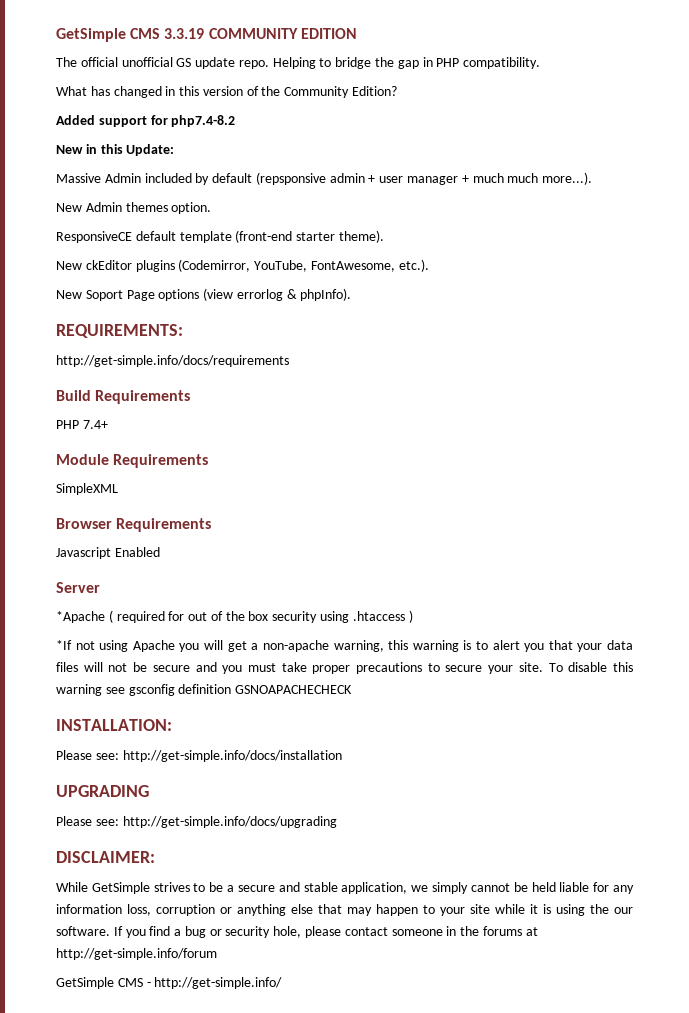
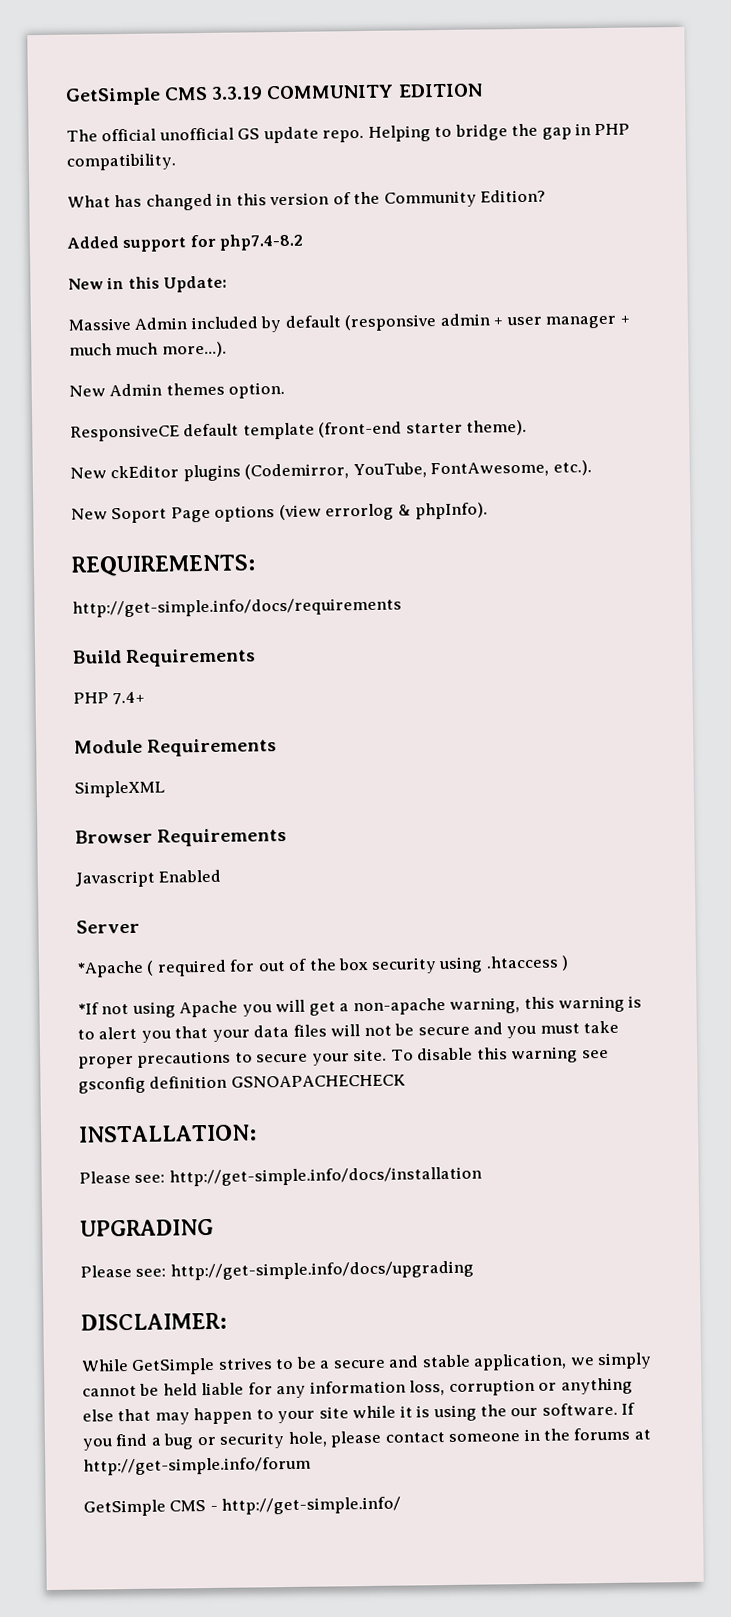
[255,172,326,185] (repsponsive -> [344,314,437,332] (responsive

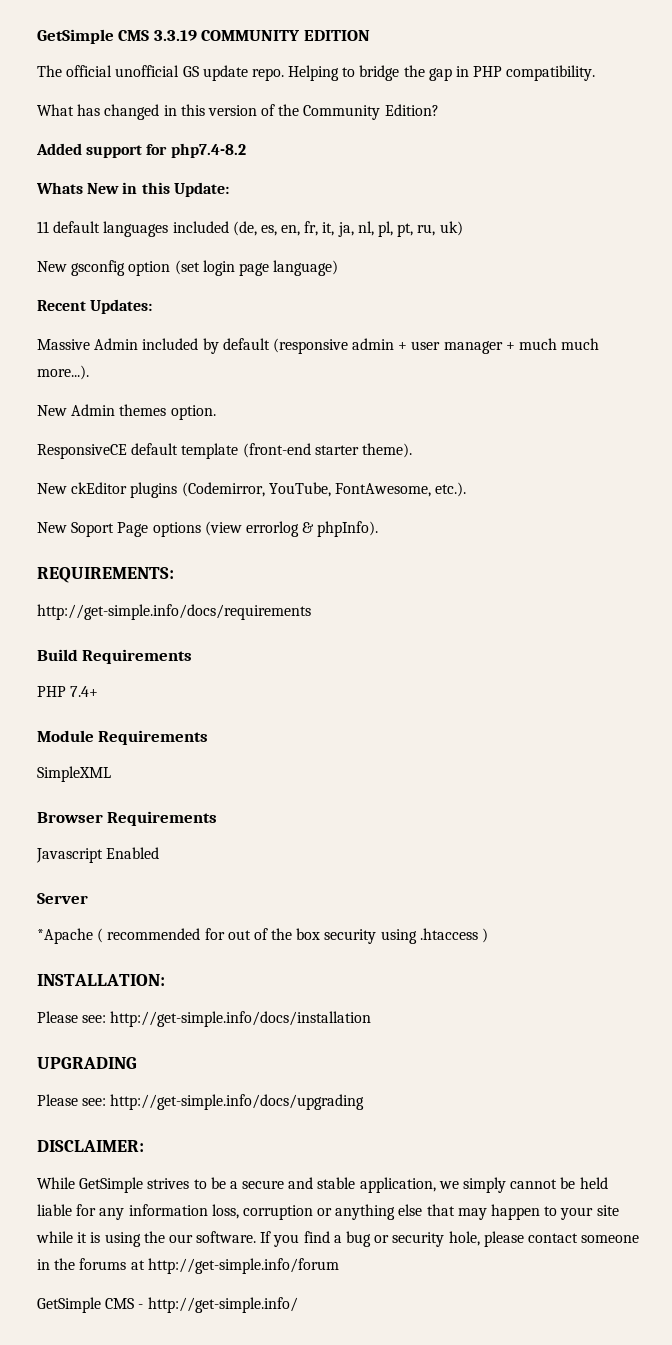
(304, 242) none -> [36,182,83,194] Whats
(228, 284) none -> [37,221,463,237] [37,260,339,276] [37,299,153,314] // 11 default languages included (de, es, en, fr, it, ja, nl, pl, pt, ru, uk) // New gsconfig option (set login page language) // Recent Updates:
[156,959,227,977] required -> [107,928,201,940] recommended
[77,995,643,1018] [77,1020,620,1043] [78,1046,609,1069] [78,1074,406,1094] // *If not using Apache you will get a non-apache warning, this warning is to alert you that your data files will not be secure and you must take proper precautions to secure your site. To disable this warning see gsconfig definition GSNOAPACHECHECK -> (489, 935) none

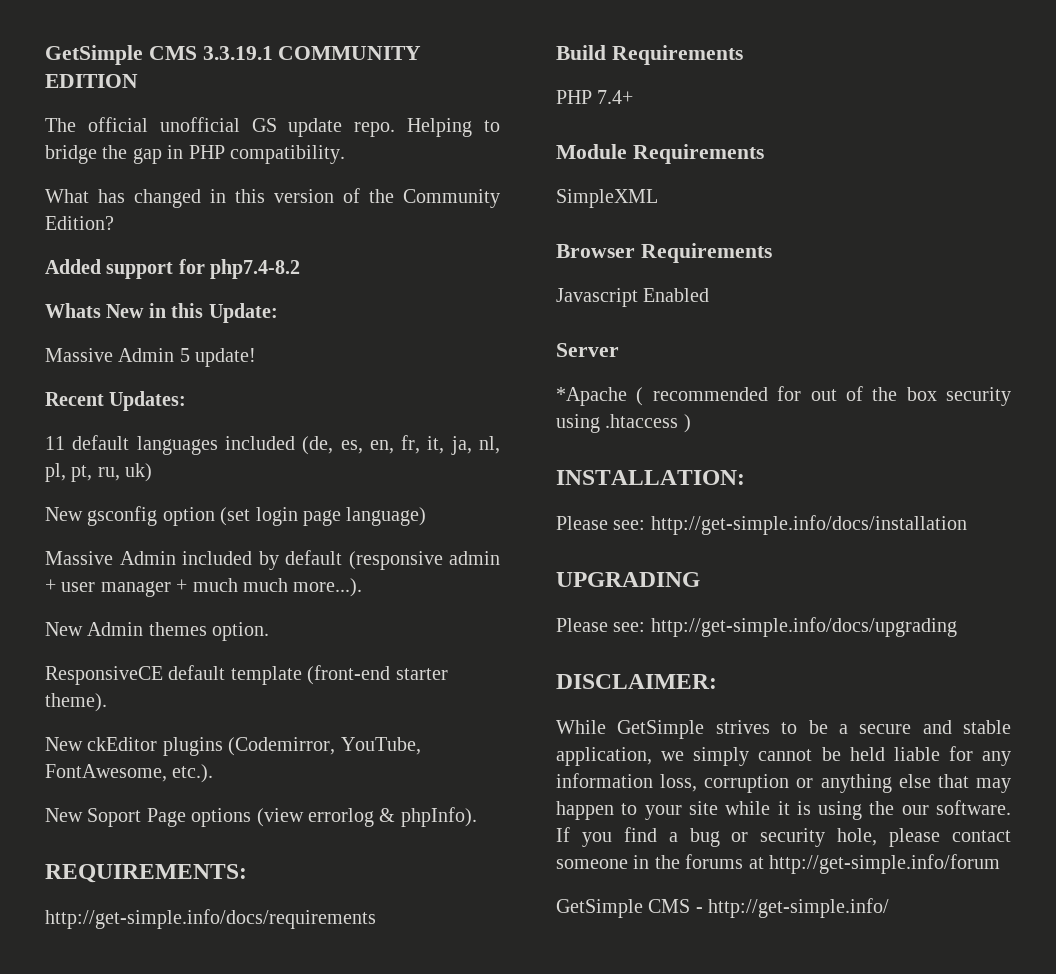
[37,29,197,44] GetSimple CMS 3.3.19 -> [45,45,273,65] GetSimple CMS 3.3.19.1
(229, 189) none -> [45,348,257,367] [45,391,187,411] // Massive Admin 5 update! // Recent Updates:
[37,299,153,314] // Recent Updates: -> (427, 516) none

